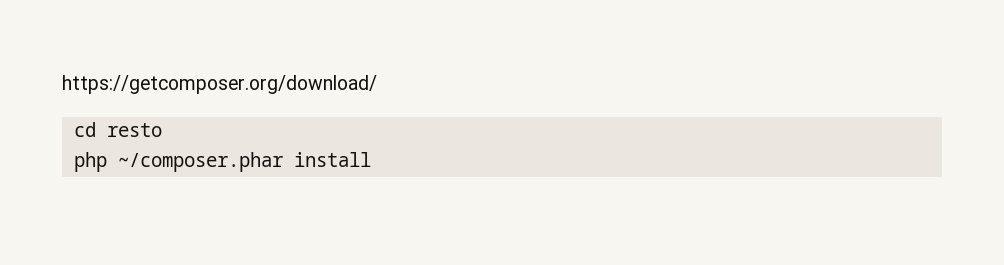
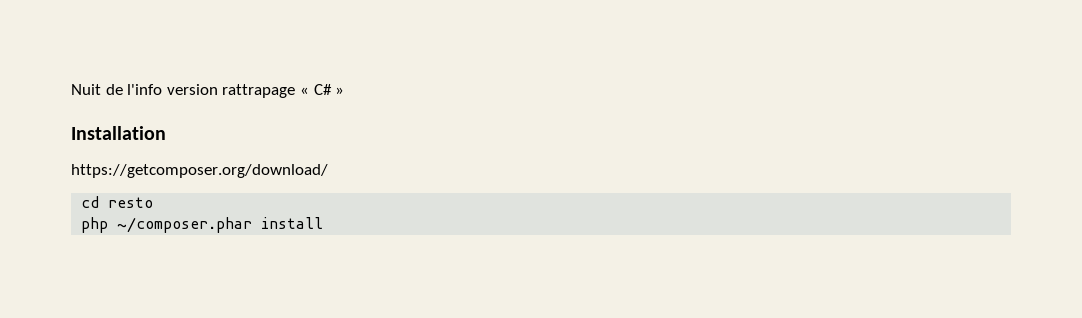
(62, 84) none -> [71,84,345,98] [71,126,166,140] Nuit de l'info version rattrapage « C# » // Installation //

